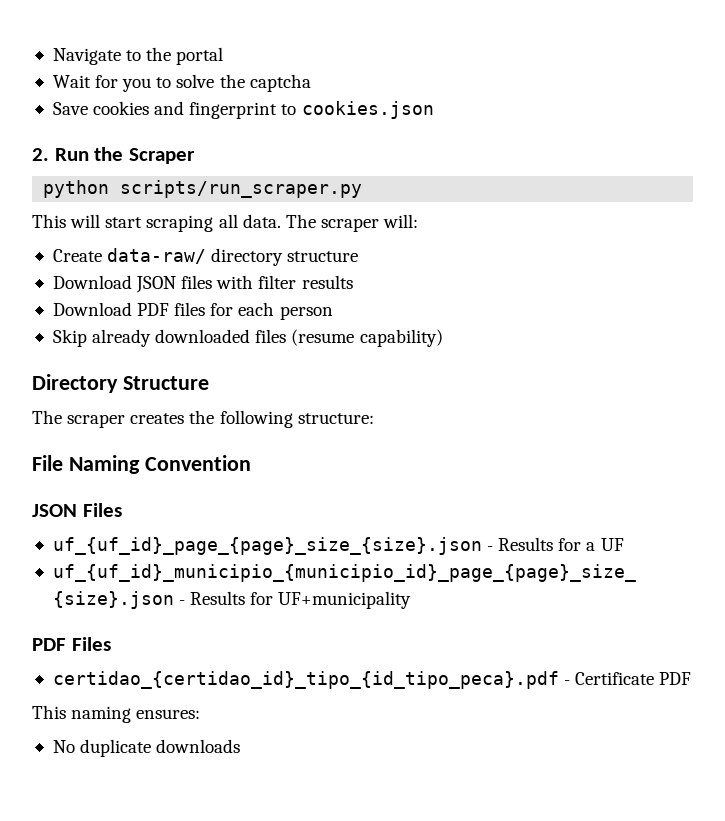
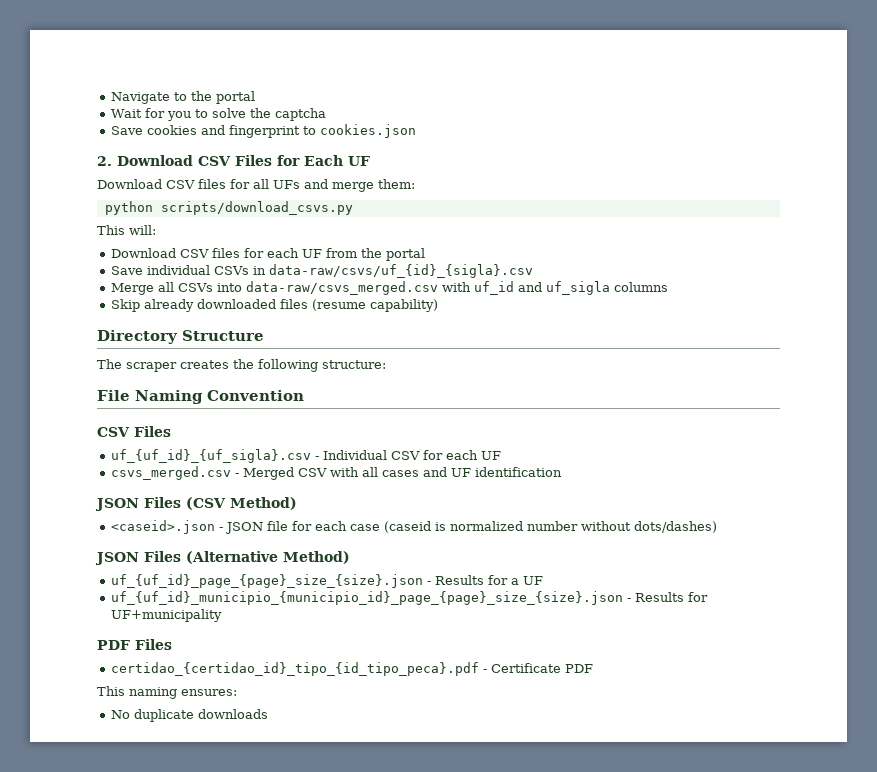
[54,147,196,164] Run the Scraper -> [117,155,370,166] [97,179,415,192] Download CSV Files for Each UF // Download CSV files for all UFs and merge them:
[120,180,363,198] [32,214,419,232] [52,248,359,266] [52,275,353,293] [52,302,333,320] scripts/run_scraper.py // This will start scraping all data. The scraper will: // Create data-raw/ directory structure // Download JSON files with filter results // Download PDF files for each person -> [160,201,353,215] [97,225,156,235] [111,248,426,261] [111,264,534,278] [111,281,669,295] scripts/download_csvs.py // This will: // Download CSV files for each UF from the portal // Save individual CSVs in data-raw/csvs/uf_{id}_{sigla}.csv // Merge all CSVs into data-raw/csvs_merged.csv with uf_id and uf_sigla columns
[32,503,122,517] JSON Files -> [97,426,171,437] [111,449,502,463] [111,466,563,480] [95,497,297,511] [111,520,718,534] [95,551,350,565] CSV Files // uf_{uf_id}_{uf_sigla}.csv - Individual CSV for each UF // csvs_merged.csv - Merged CSV with all cases and UF identification // JSON Files (CSV Method) // <caseid>.json - JSON file for each case (caseid is normalized number without dots/dashes) // JSON Files (Alternative Method)

